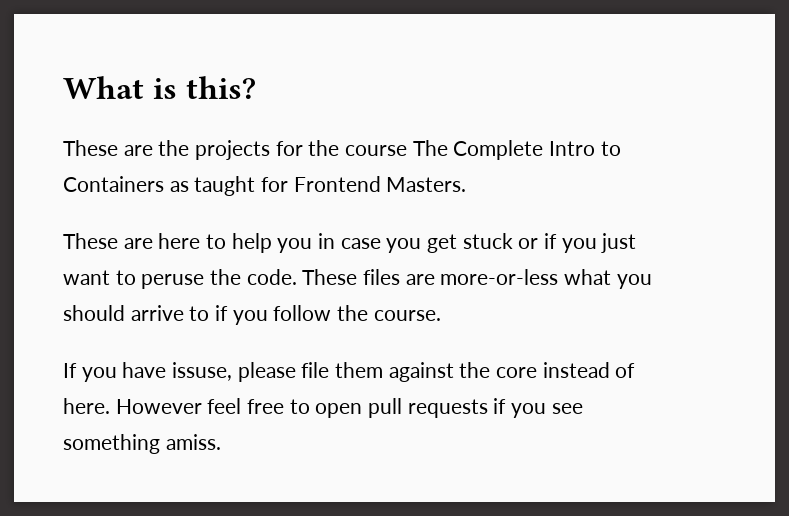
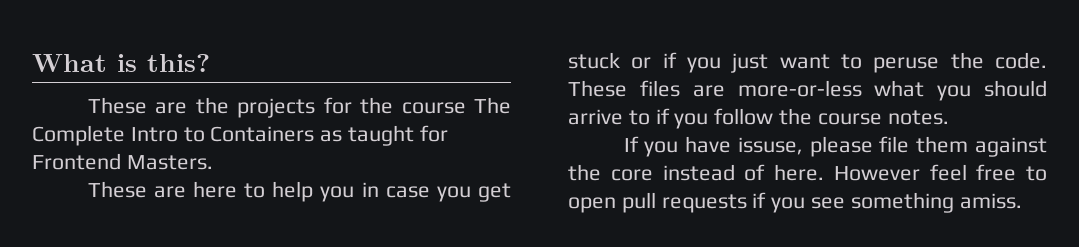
[373,310,441,321] course. -> [817,110,949,125] course notes.

